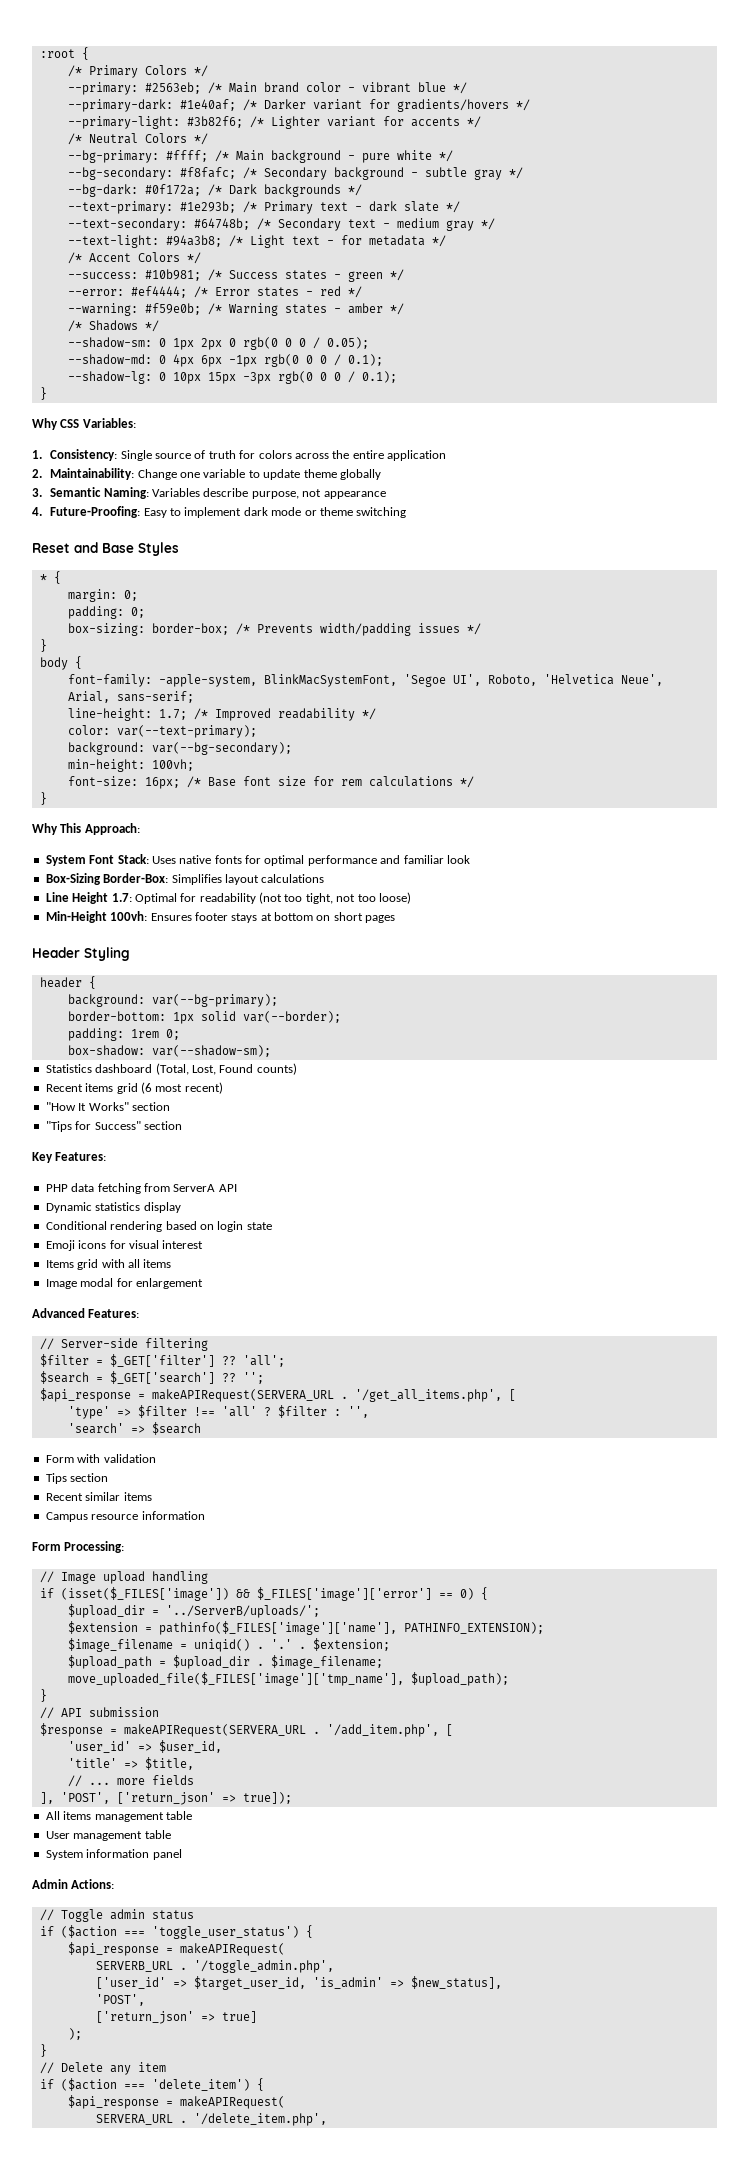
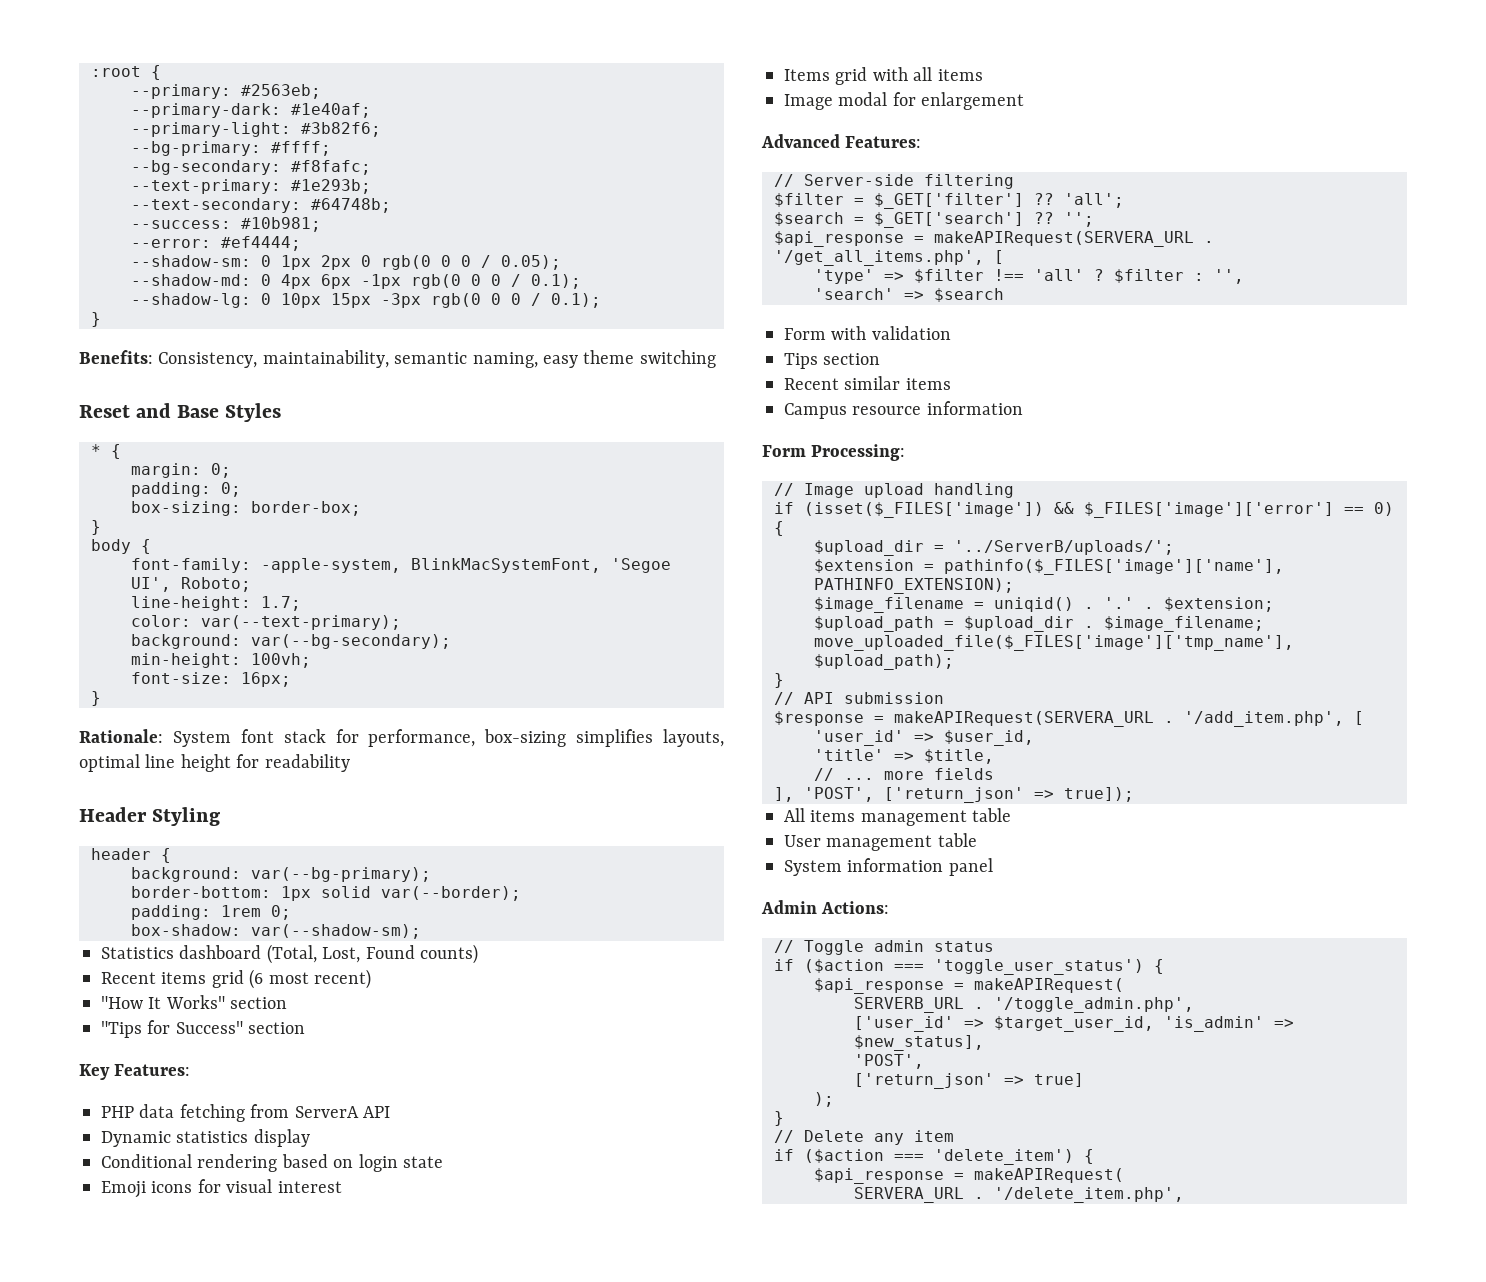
[67,65,208,78] [67,82,467,95] [67,99,530,112] [67,116,481,129] [67,133,208,145] [67,150,453,163] [67,167,523,180] [67,184,362,197] [67,201,460,214] [67,218,495,231] [67,235,446,248] [67,252,201,264] [67,269,404,282] [67,286,362,298] [67,303,404,316] [67,320,159,332] /* Primary Colors */ // --primary: #2563eb; /* Main brand color - vibrant blue */ // --primary-dark: #1e40af; /* Darker variant for gradients/hovers */ // --primary-light: #3b82f6; /* Lighter variant for accents */ // /* Neutral Colors */ // --bg-primary: #ffff; /* Main background - pure white */ // --bg-secondary: #f8fafc; /* Secondary background - subtle gray */ // --bg-dark: #0f172a; /* Dark backgrounds */ // --text-primary: #1e293b; /* Primary text - dark slate */ // --text-secondary: #64748b; /* Secondary text - medium gray */ // --text-light: #94a3b8; /* Light text - for metadata */ // /* Accent Colors */ // --success: #10b981; /* Success states - green */ // --error: #ef4444; /* Error states - red */ // --warning: #f59e0b; /* Warning states - amber */ // /* Shadows */ -> [131,84,321,99] [131,103,371,118] [131,122,381,137] [131,141,331,156] [131,160,371,175] [131,179,371,194] [131,198,391,213] [131,217,321,232] [131,236,301,251] --primary: #2563eb; // --primary-dark: #1e40af; // --primary-light: #3b82f6; // --bg-primary: #ffff; // --bg-secondary: #f8fafc; // --text-primary: #1e293b; // --text-secondary: #64748b; // --success: #10b981; // --error: #ef4444;
[32,418,136,430] [32,449,447,461] [32,468,381,480] [32,487,386,499] [32,506,317,518] Why CSS Variables: // 1. Consistency: Single source of truth for colors across the entire application // 2. Maintainability: Change one variable to update theme globally // 3. Semantic Naming: Variables describe purpose, not appearance // 4. Future-Proofing: Easy to implement dark mode or -> [79,350,578,368] Benefits: Consistency, maintainability, semantic naming, easy
[235,623,481,636] /* Prevents width/padding issues */ -> (361, 508) none
[487,674,663,686] [67,691,194,703] [67,708,376,721] Roboto, 'Helvetica Neue', Arial, sans-serif; // line-height: 1.7; /* Improved readability */ -> [181,577,251,592] [131,596,301,611] Roboto; // line-height: 1.7;
[186,776,474,788] [39,792,47,805] [32,823,140,835] [45,854,470,866] [45,873,325,885] [45,892,411,904] [45,911,396,923] /* Base font size for rem calculations */ // } // Why This Approach: // System Font Stack: Uses native fonts for optimal performance and familiar look // Box-Sizing Border-Box: Simplifies layout calculations // Line Height 1.7: Optimal for readability (not too tight, not too loose) // Min-Height 100vh: Ensures footer stays at bottom on short pages -> [91,691,101,706] [79,729,724,747] [79,754,350,772] // } // Rationale: System font stack for performance, box-sizing simplifies layouts, optimal line height for readability

